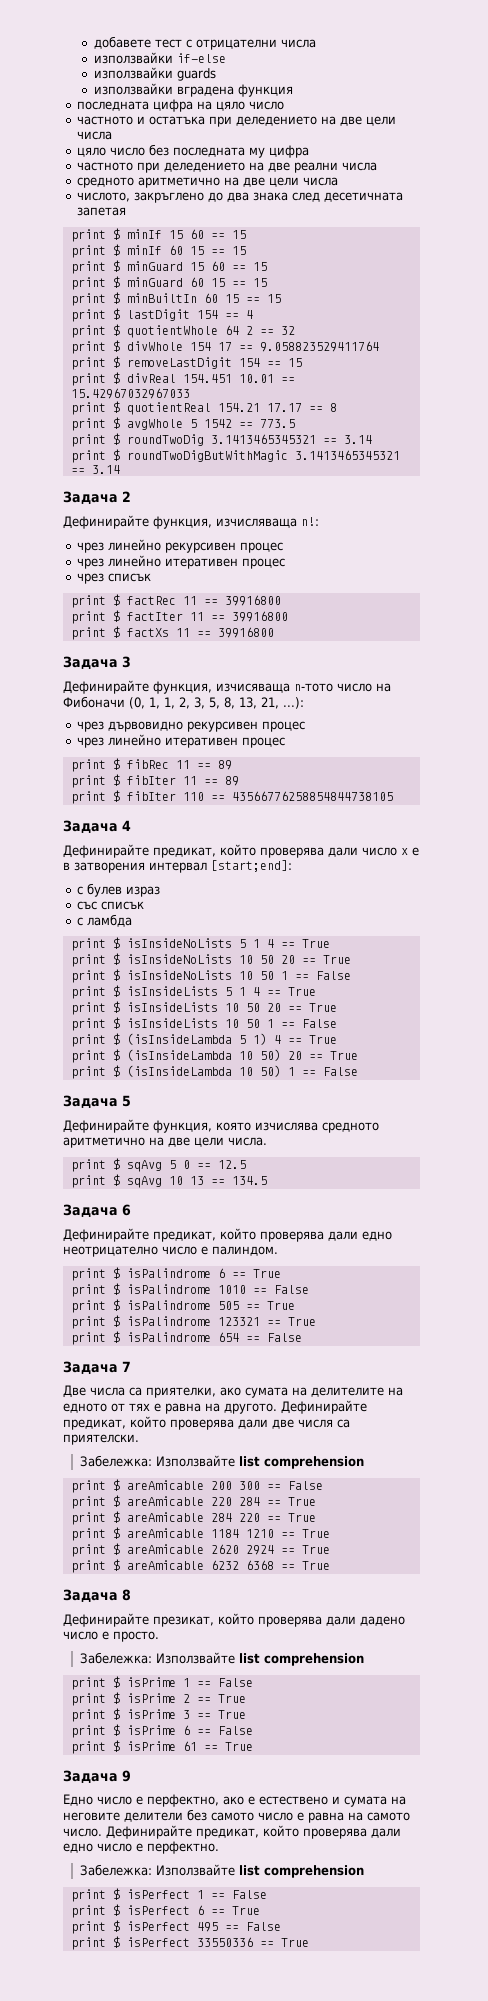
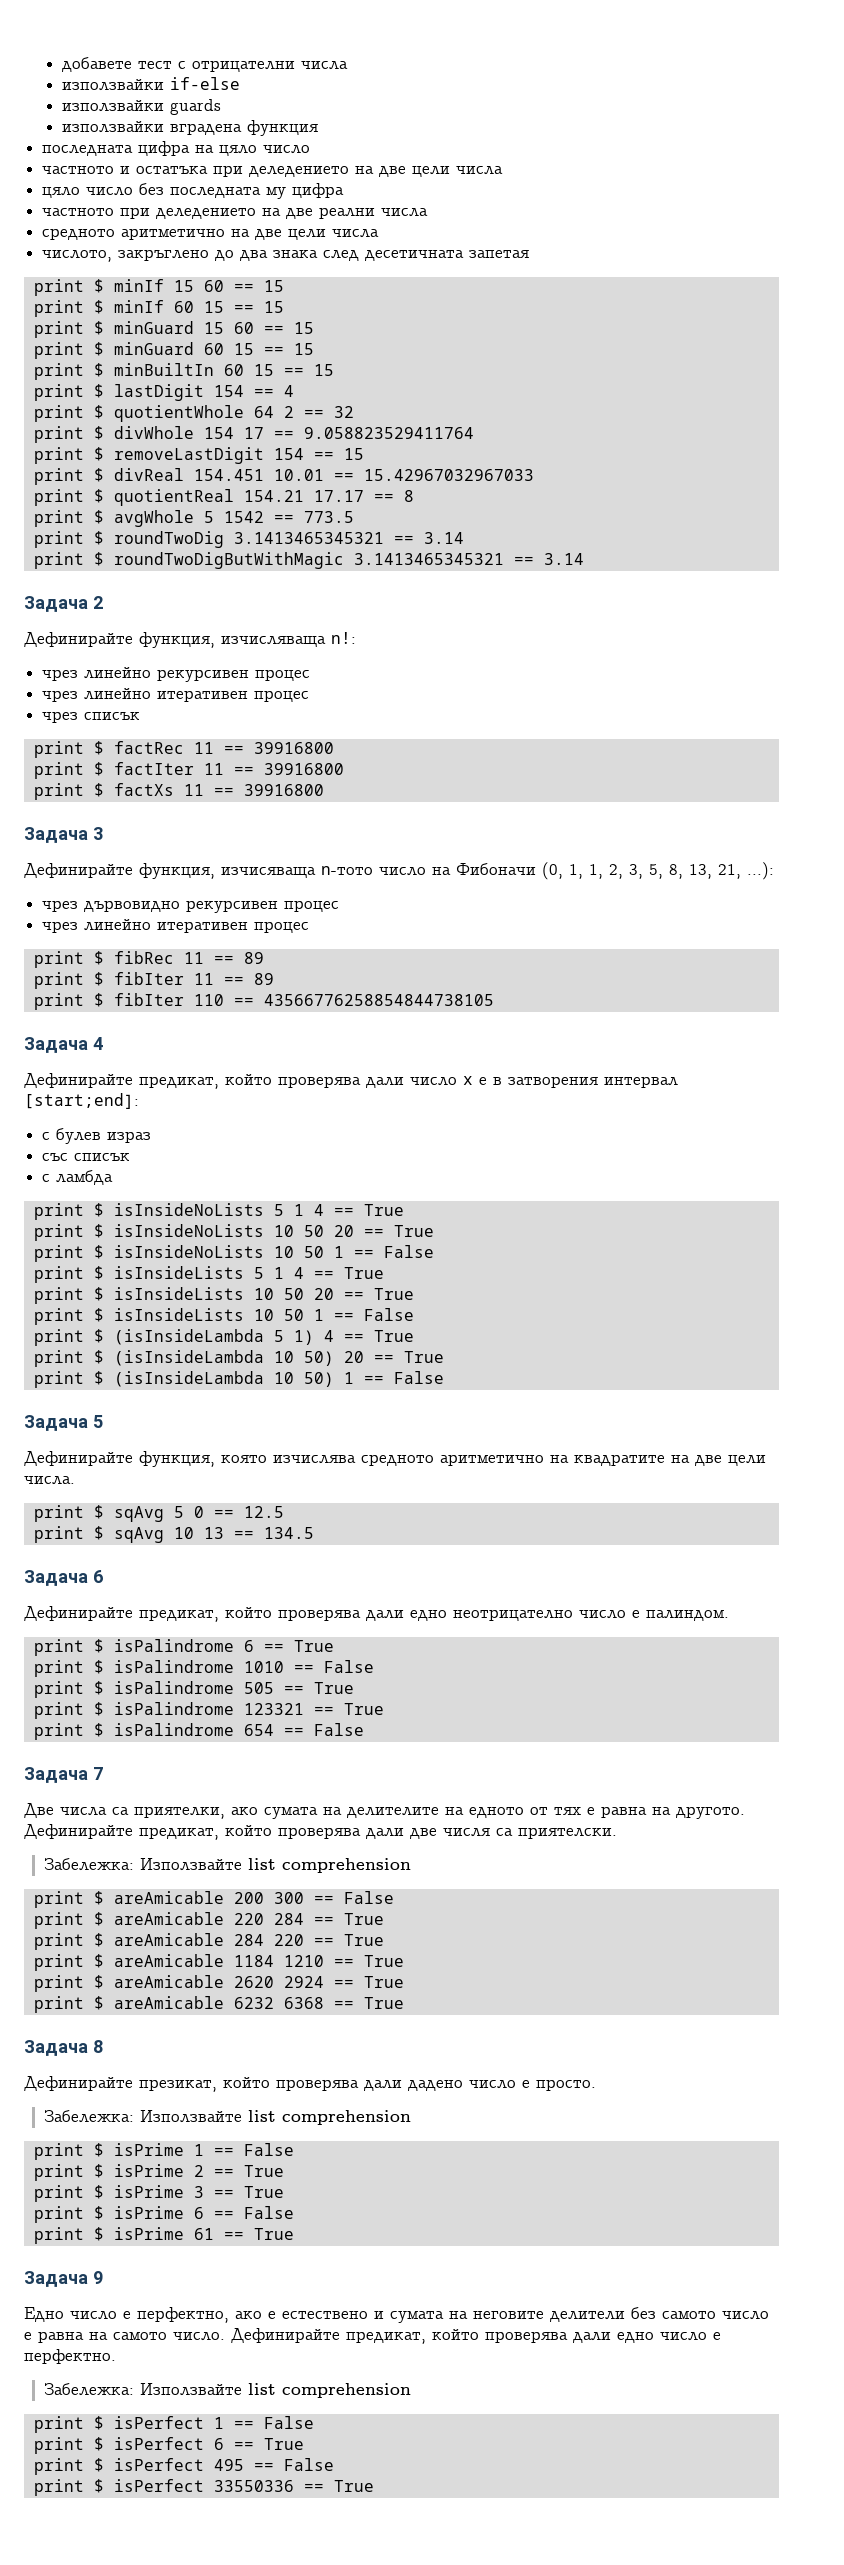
(164, 1141) none -> [574,1454,690,1466] квадратите на

